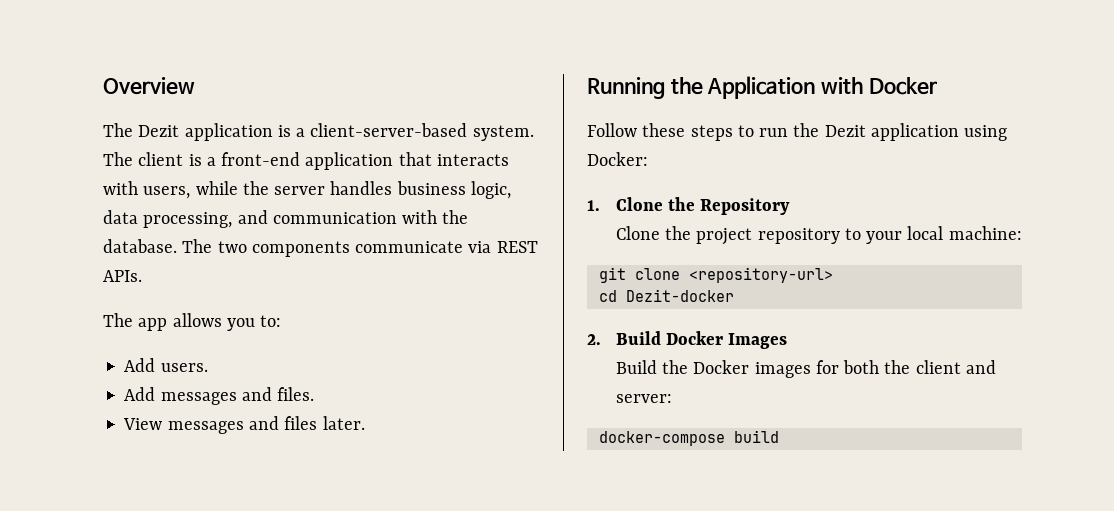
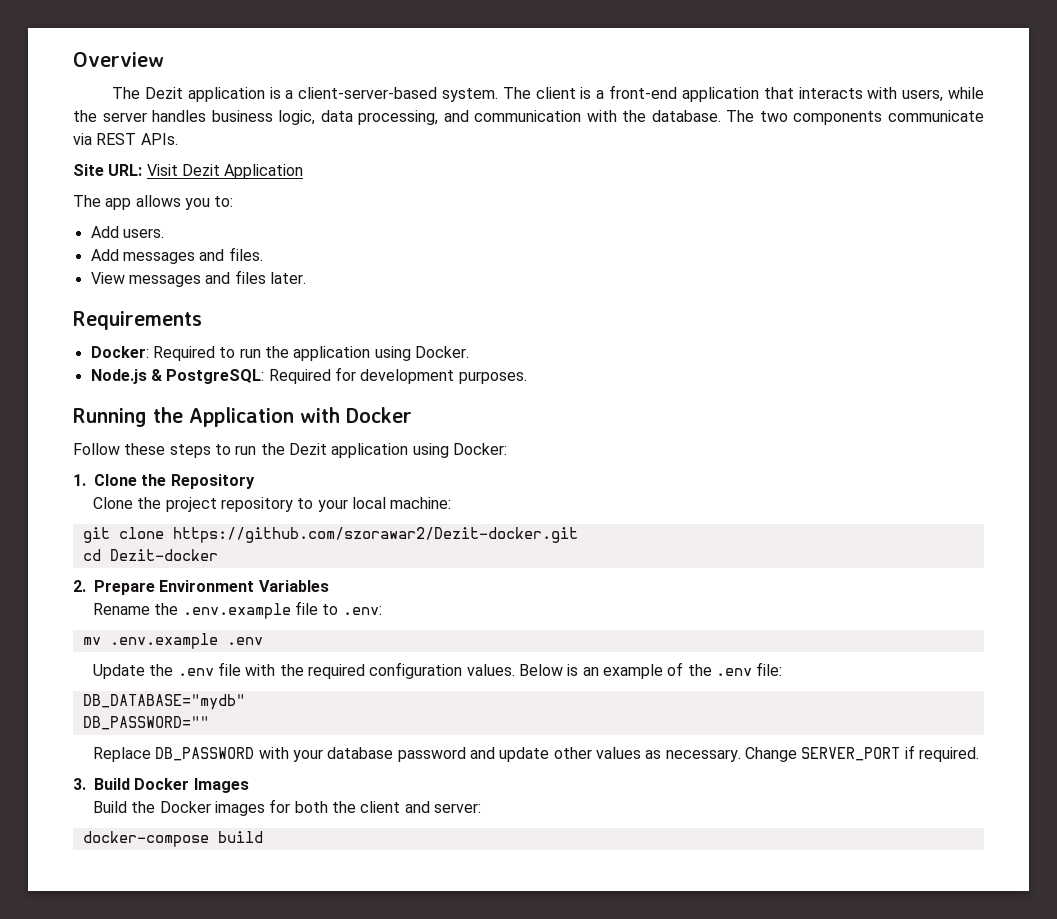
(142, 276) none -> [73,164,304,179] // Site URL: Visit Dezit Application
(365, 423) none -> [73,311,202,330] [90,346,469,361] [90,367,527,384] // Requirements // Docker: Required to run the application using Docker. // Node.js & PostgreSQL: Required for development purposes.
[688,267,833,283] <repository-url> -> [172,527,578,543] https://github.com/szorawar2/Dezit-docker.git
(601, 339) none -> [94,580,329,595] [93,601,382,619] [82,633,263,649] [93,662,783,679] [82,694,245,710] [82,716,209,730] [93,745,979,762] [73,778,86,790] Prepare Environment Variables // Rename the .env.example file to .env: // mv .env.example .env // Update the .env file with the required configuration values. Below is an example of the .env file: // DB_DATABASE="mydb" // DB_PASSWORD="" // Replace DB_PASSWORD with your database password and update other values as necessary. Change SERVER_PORT if required. // 3.

